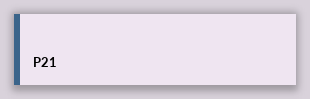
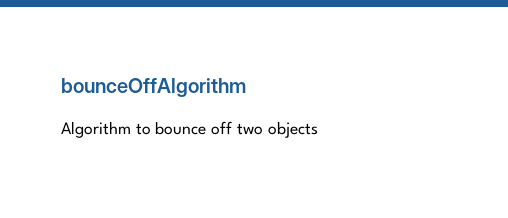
[33,57,57,67] P21 -> [61,78,246,97] [61,121,318,138] bounceOffAlgorithm // Algorithm to bounce off two objects

